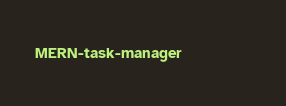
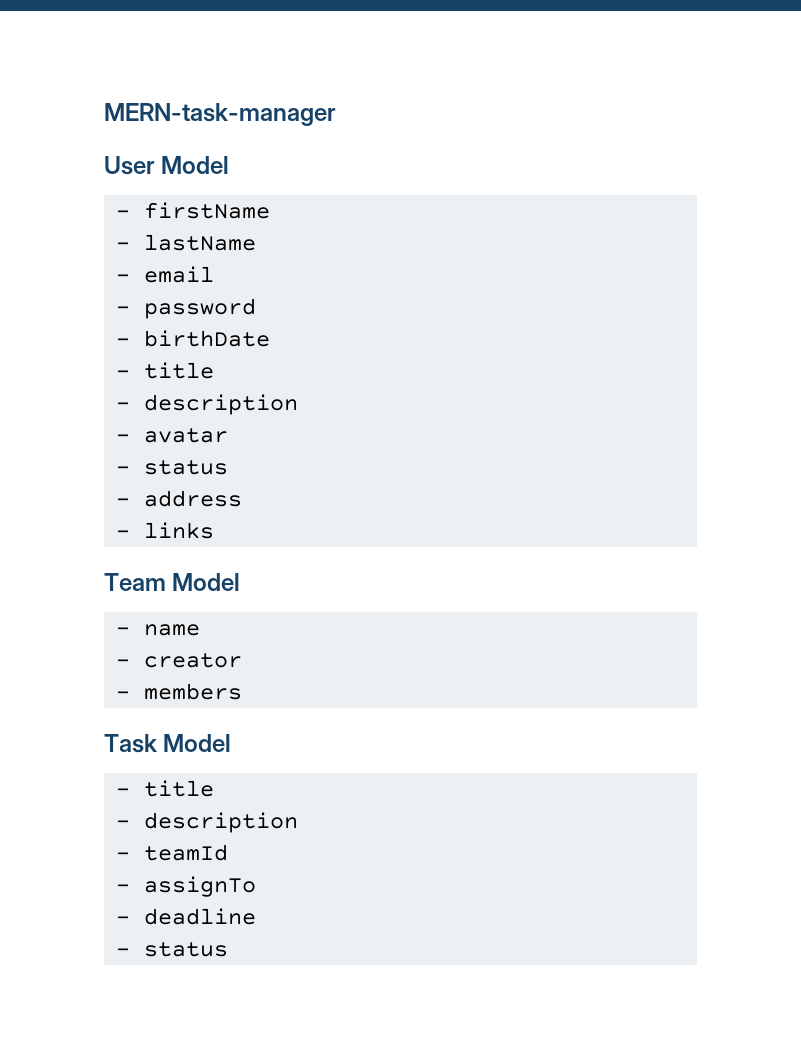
(182, 55) none -> [104,156,230,175] [116,202,270,219] [116,234,256,251] [116,266,214,283] [116,298,256,319] [116,330,270,347] [116,362,214,379] [116,394,298,415] [116,428,228,443] [116,460,228,475] [116,490,242,507] [116,522,214,539] [104,573,241,591] [116,624,200,636] [116,653,242,668] [116,683,242,700] [104,734,232,753] [116,780,214,797] [116,812,298,833] [116,844,228,861] [116,876,256,897] [116,908,256,925] [116,942,228,957] // User Model // - firstName // - lastName // - email // - password // - birthDate // - title // - description // - avatar // - status // - address // - links // Team Model // - name // - creator // - members // Task Model // - title // - description // - teamId // - assignTo // - deadline // - status

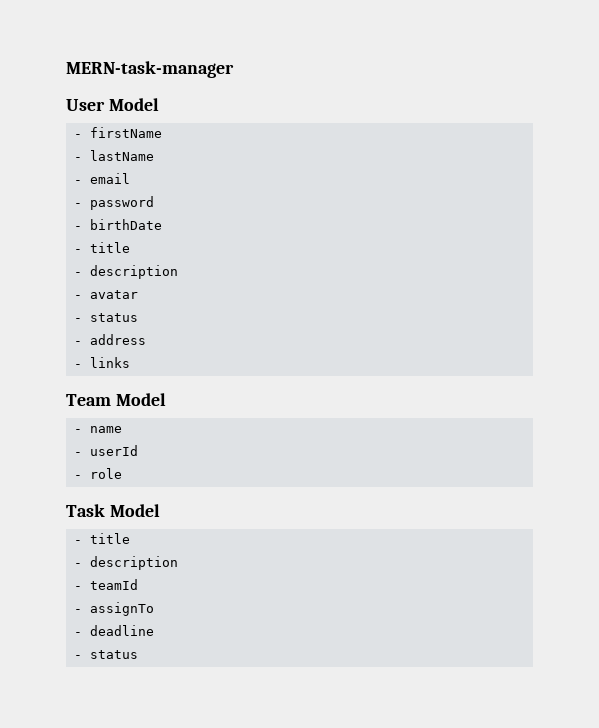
[144,653,242,668] [116,683,242,700] creator // - members -> [90,445,139,456] [74,468,123,479] userId // - role

